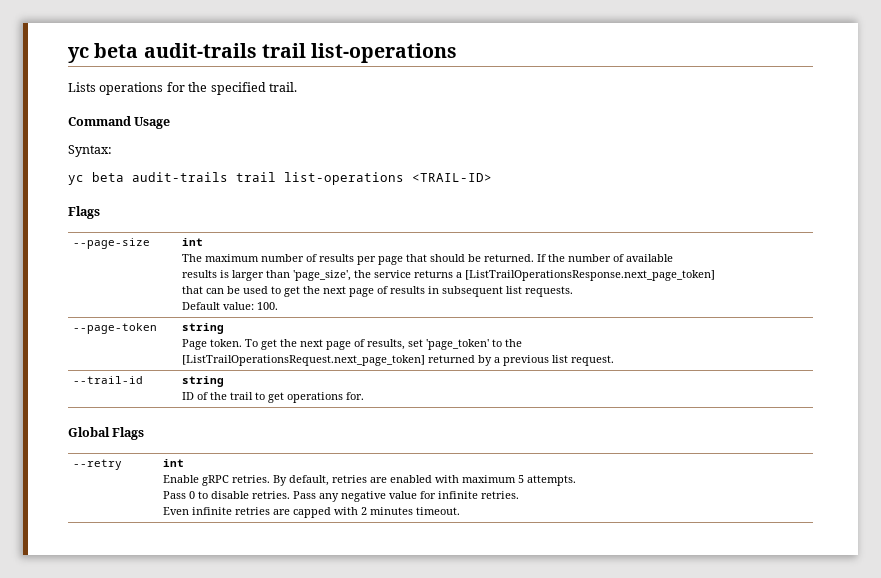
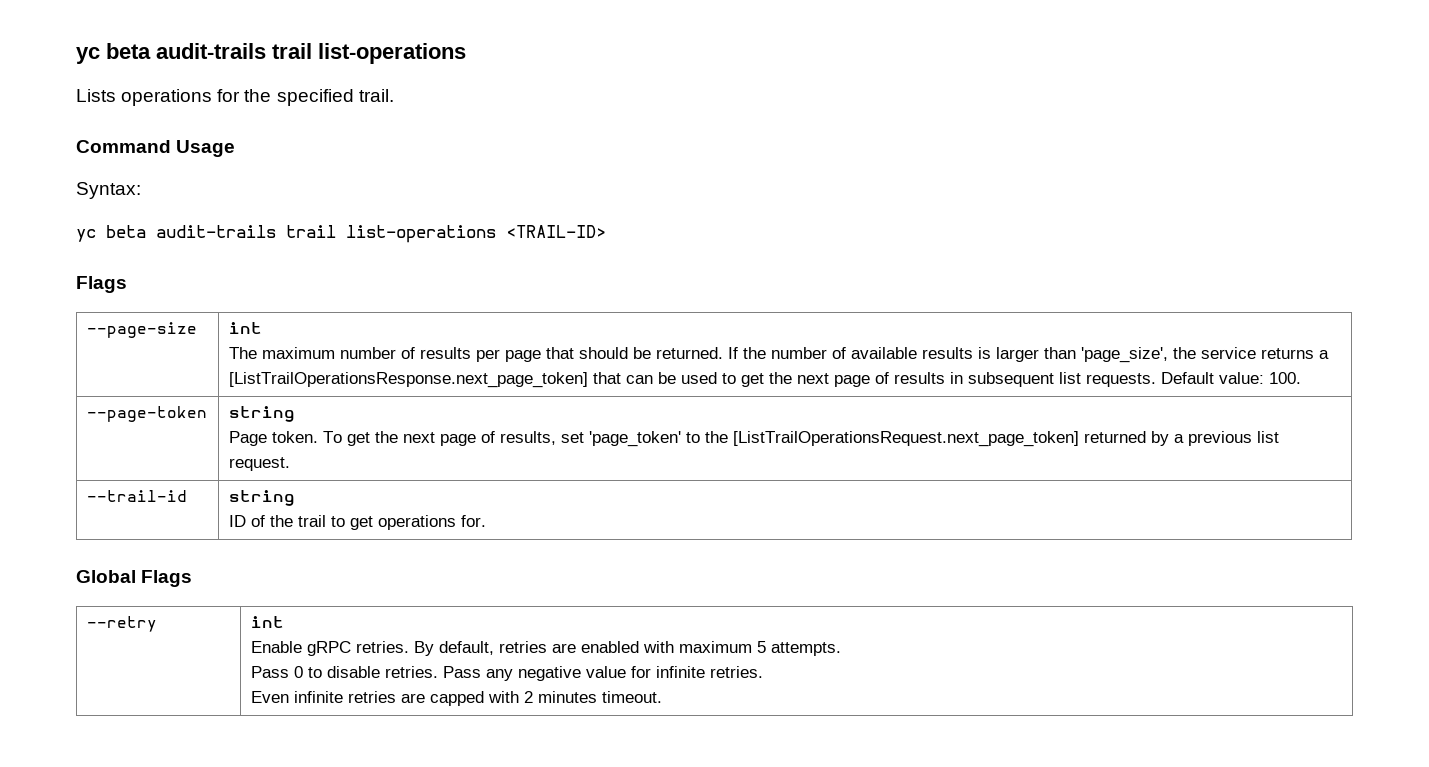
(674, 258) // -> (917, 353) none
(716, 275) // -> (588, 380) none
(574, 291) // -> (1156, 380) none
(523, 343) // -> (728, 437) none

